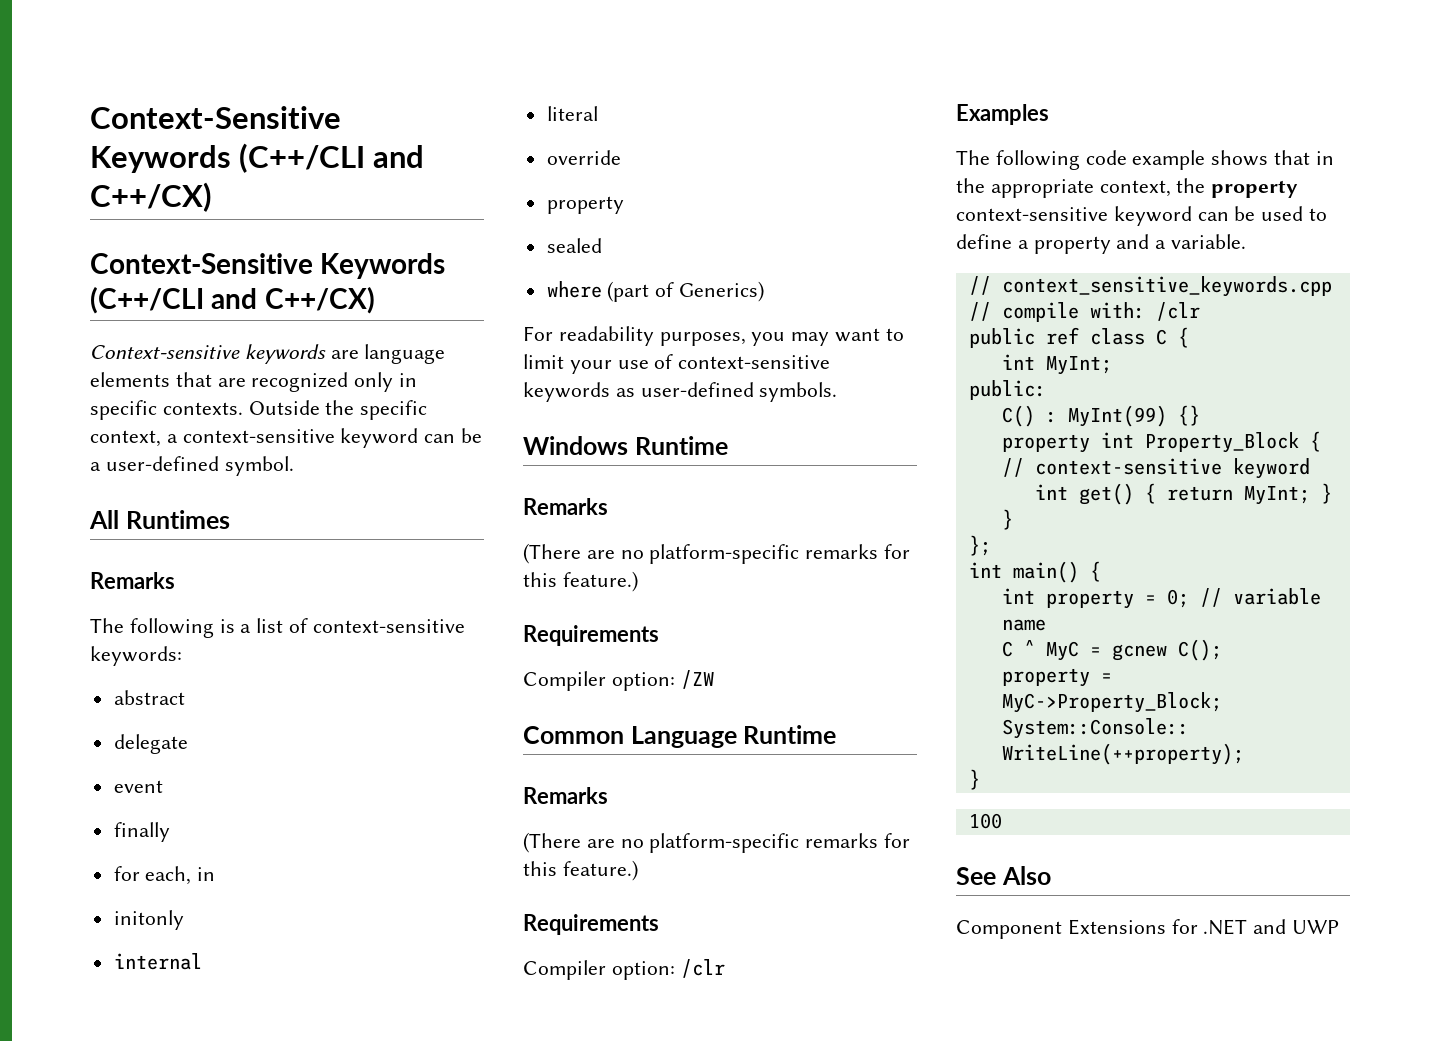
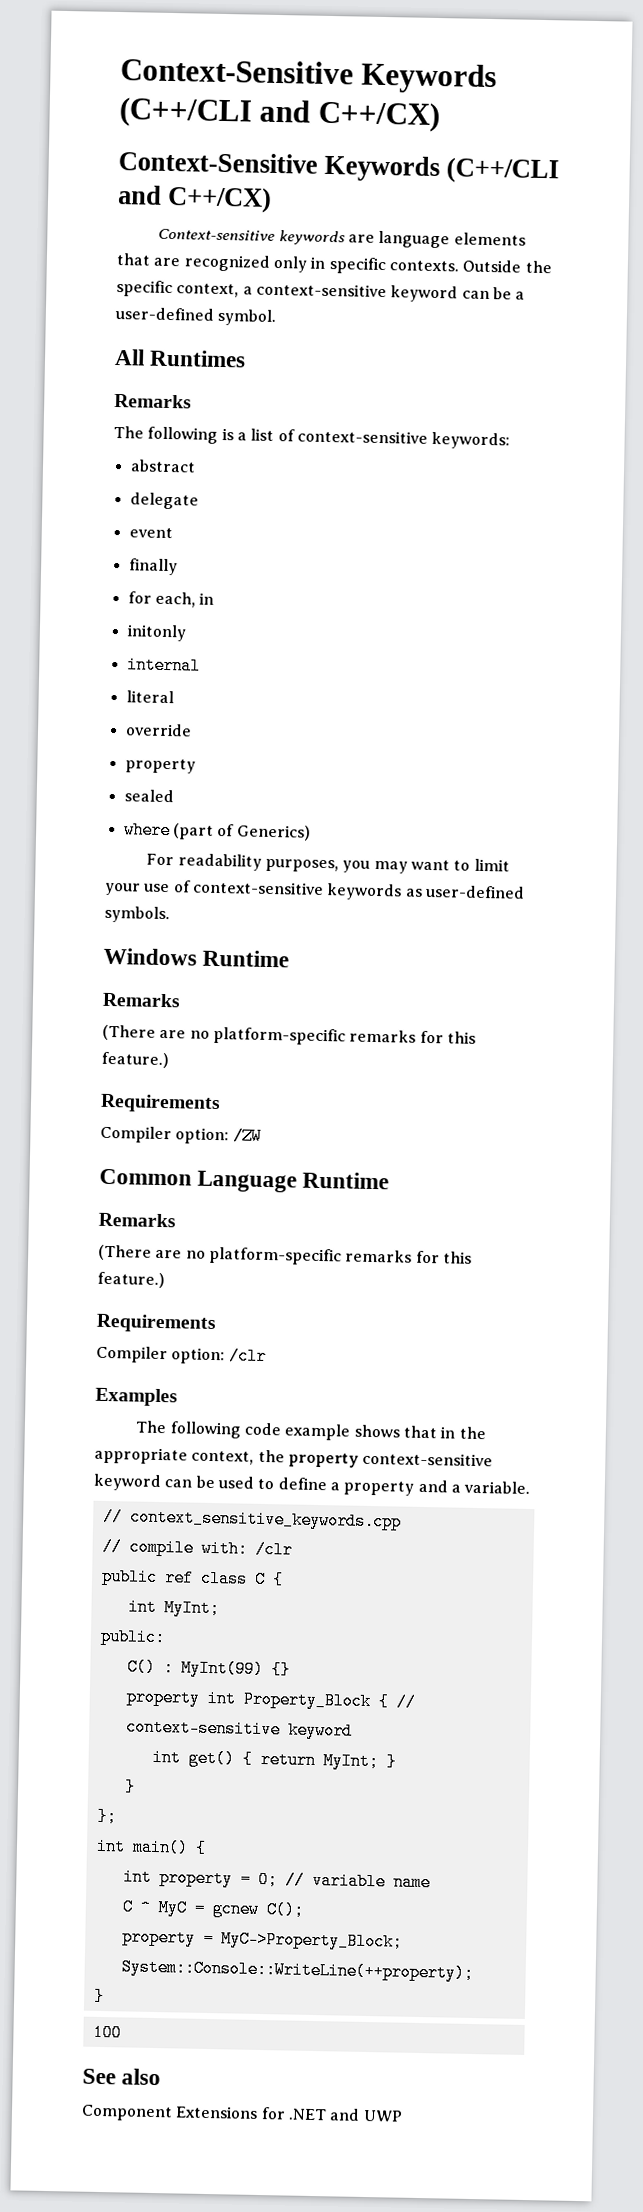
[1001,866,1051,885] Also -> [121,2068,162,2086] also

